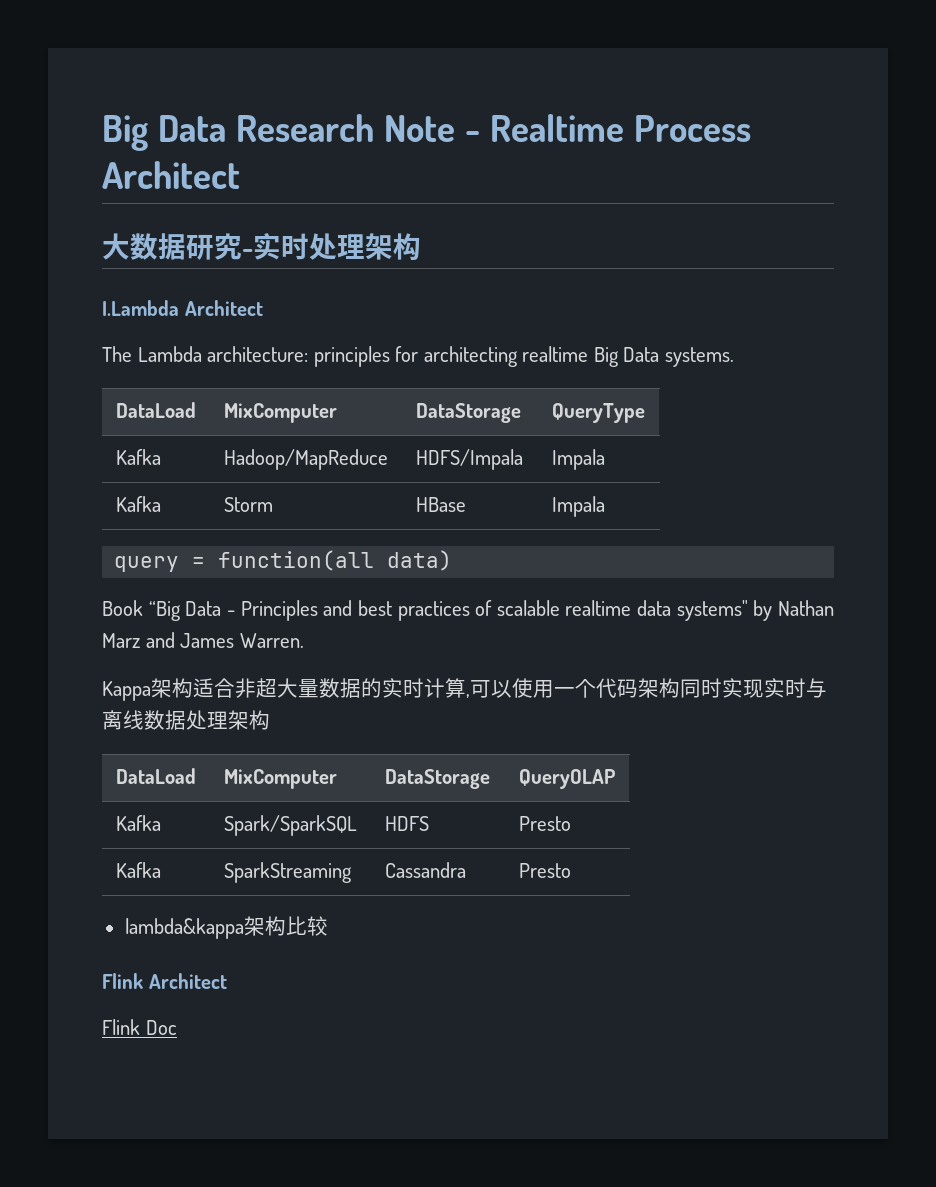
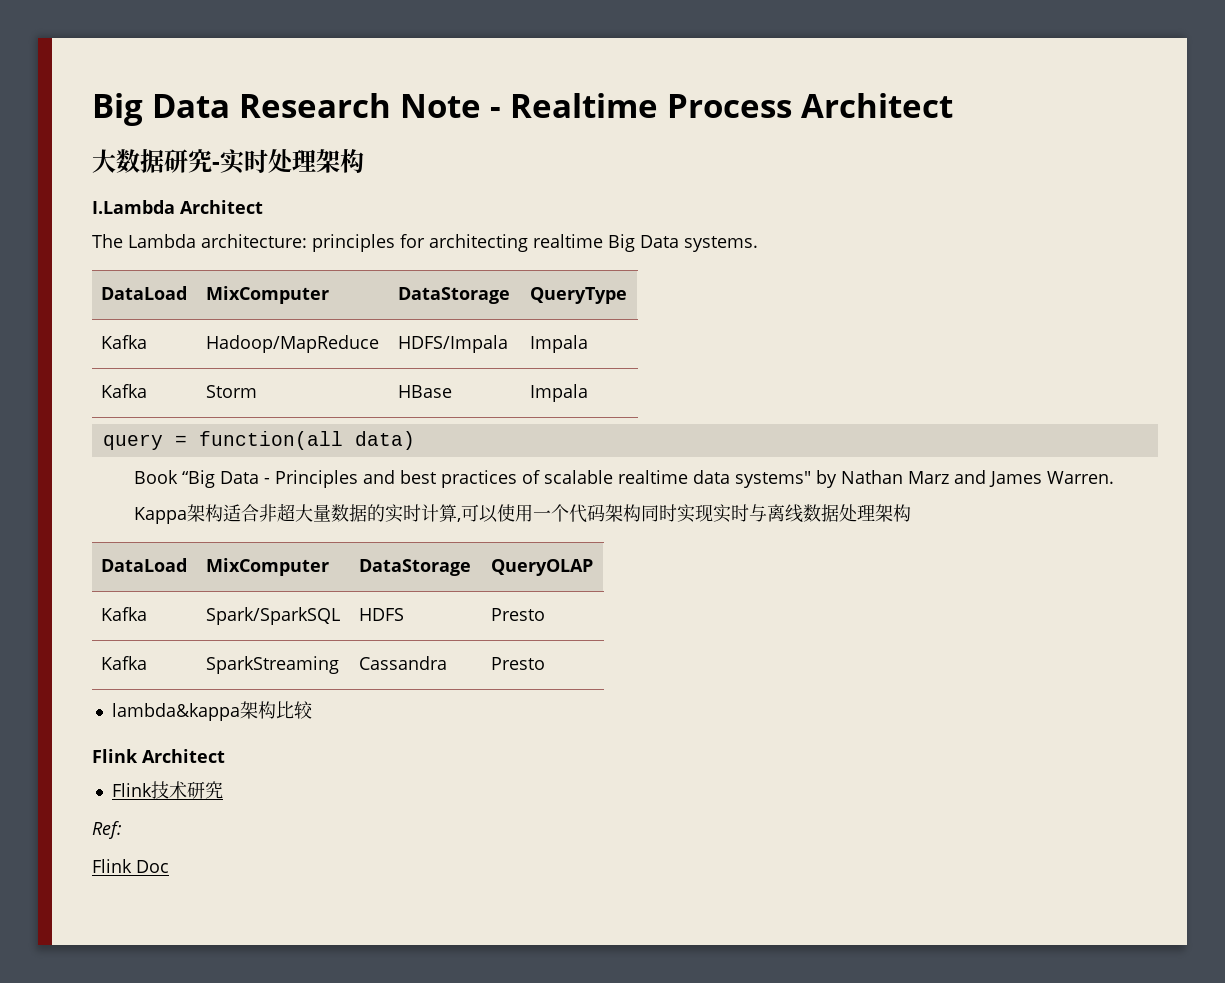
(227, 981) none -> [111,781,223,799] [92,821,122,839] // Flink技术研究 // Ref:

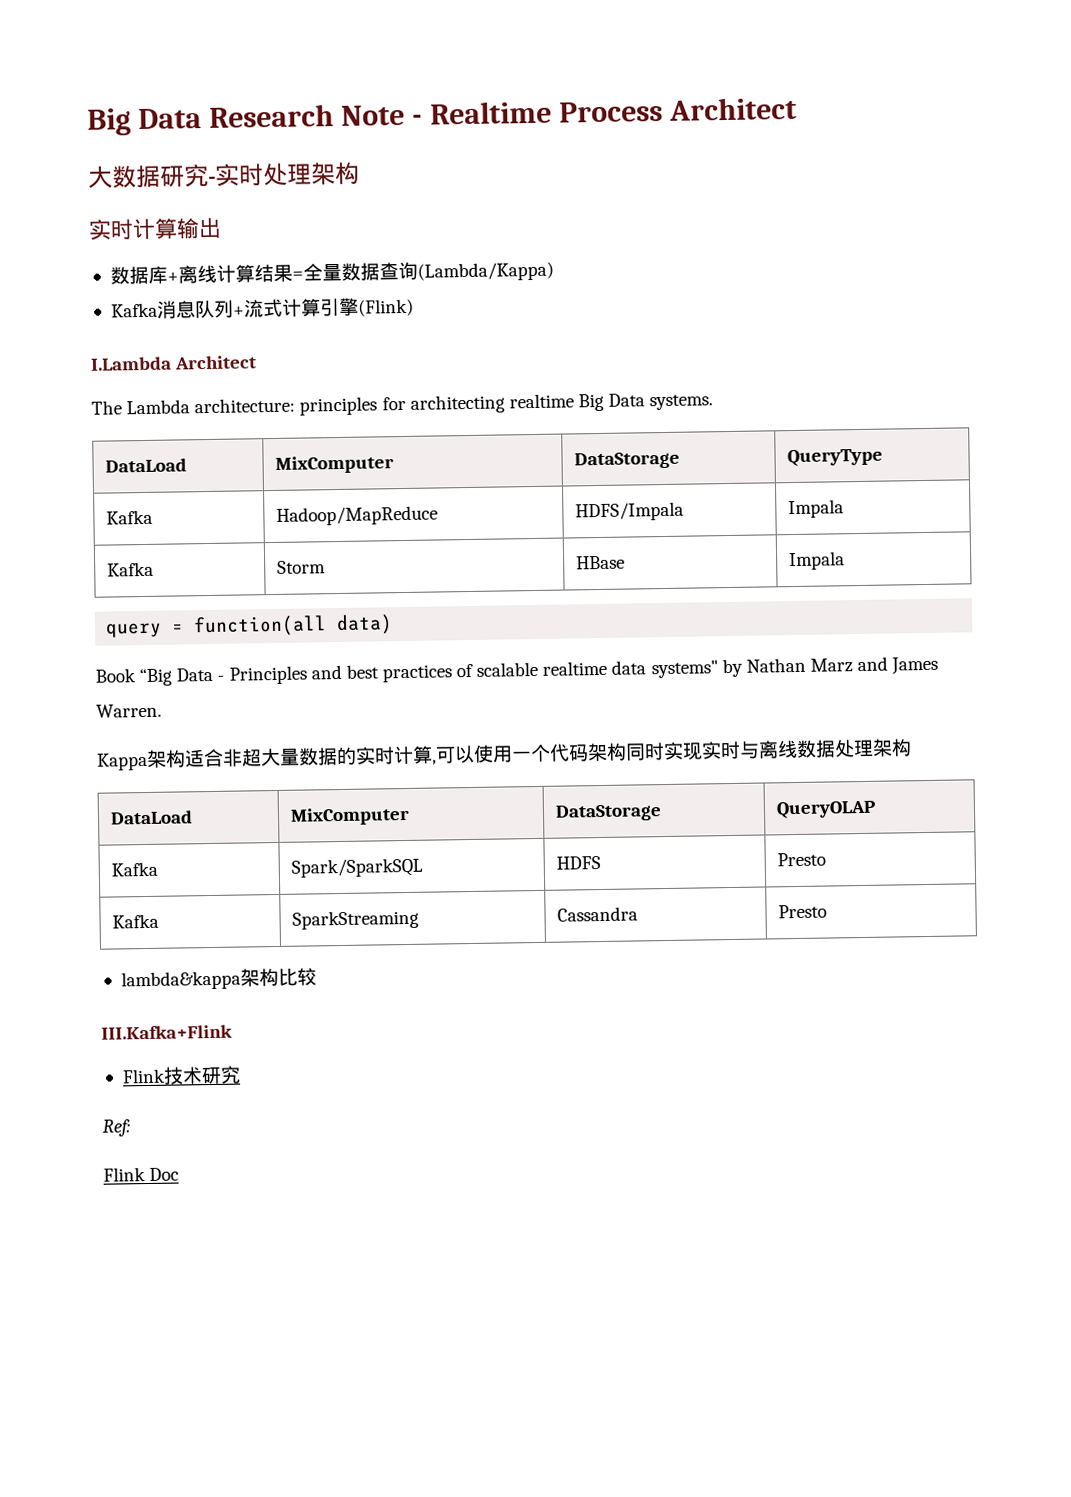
(364, 161) none -> [88,217,222,241] [109,261,554,285] [110,297,414,319] // 实时计算输出 // 数据库+离线计算结果=全量数据查询(Lambda/Kappa) // Kafka消息队列+流式计算引擎(Flink)
[92,749,225,763] Flink Architect -> [101,1024,233,1040] III.Kafka+Flink

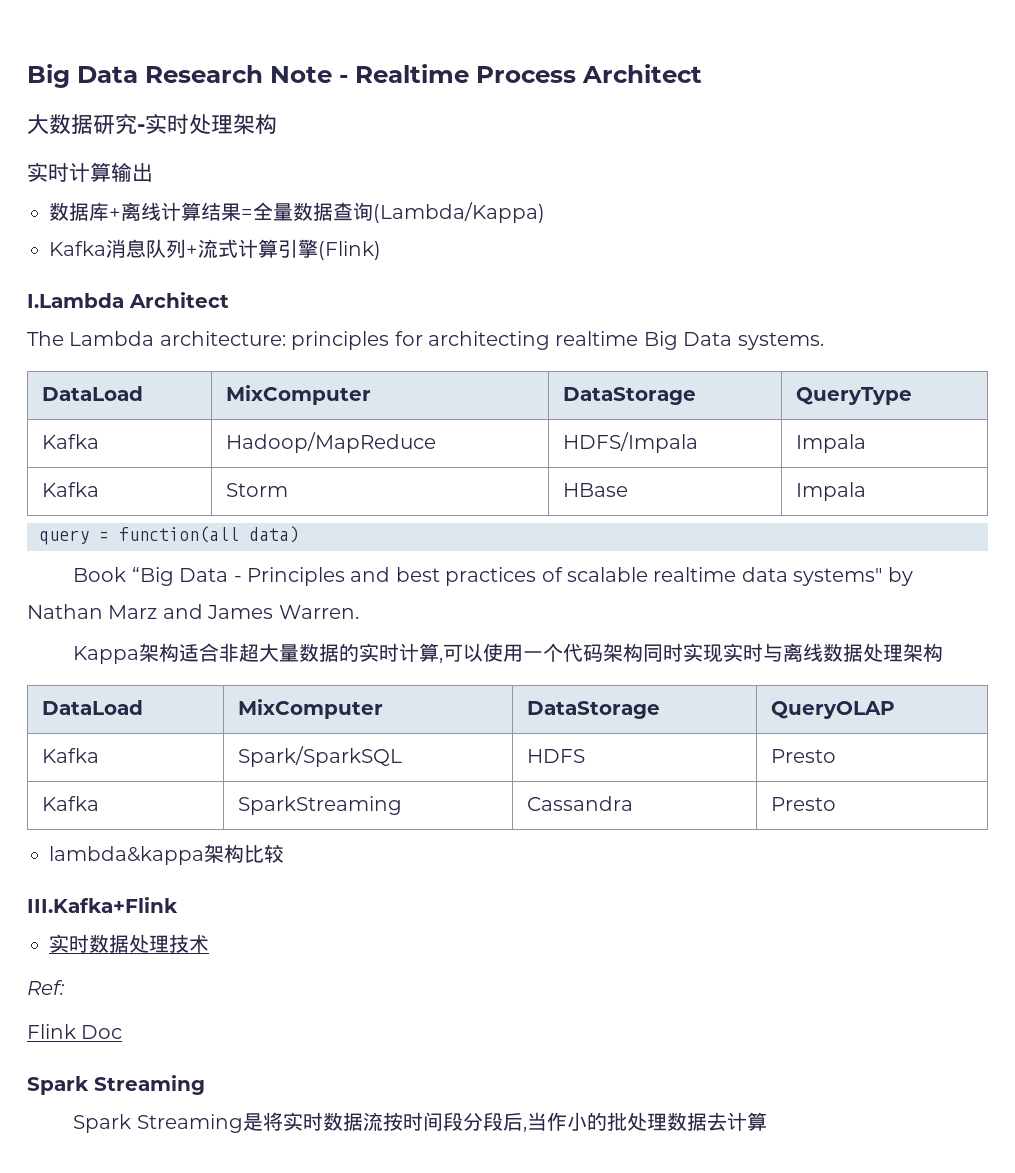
[121,1068,166,1084] Flink -> [49,934,169,953] 实时数据处理
[200,1065,241,1085] 研究 -> (209, 943) none
(180, 1174) none -> [27,1075,205,1095] [73,1112,767,1133] // Spark Streaming // Spark Streaming是将实时数据流按时间段分段后,当作小的批处理数据去计算

